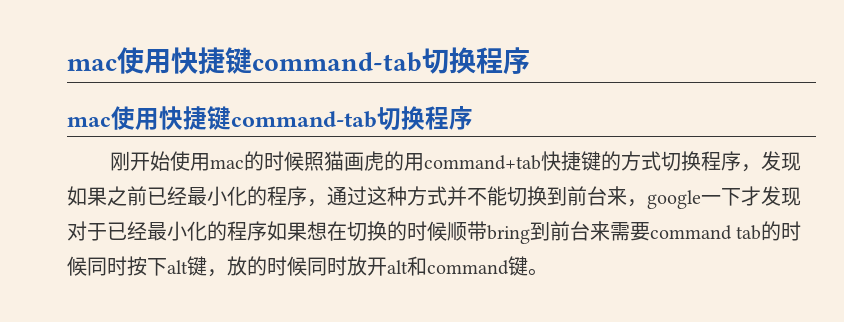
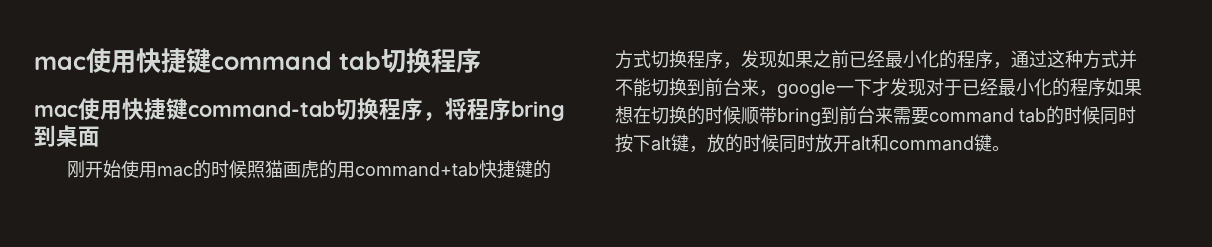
[67,47,422,74] mac使用快捷键command-tab -> [34,48,381,74] mac使用快捷键command tab
(473, 118) none -> [423,98,565,121] [34,125,100,147] ，将程序bring到桌面

